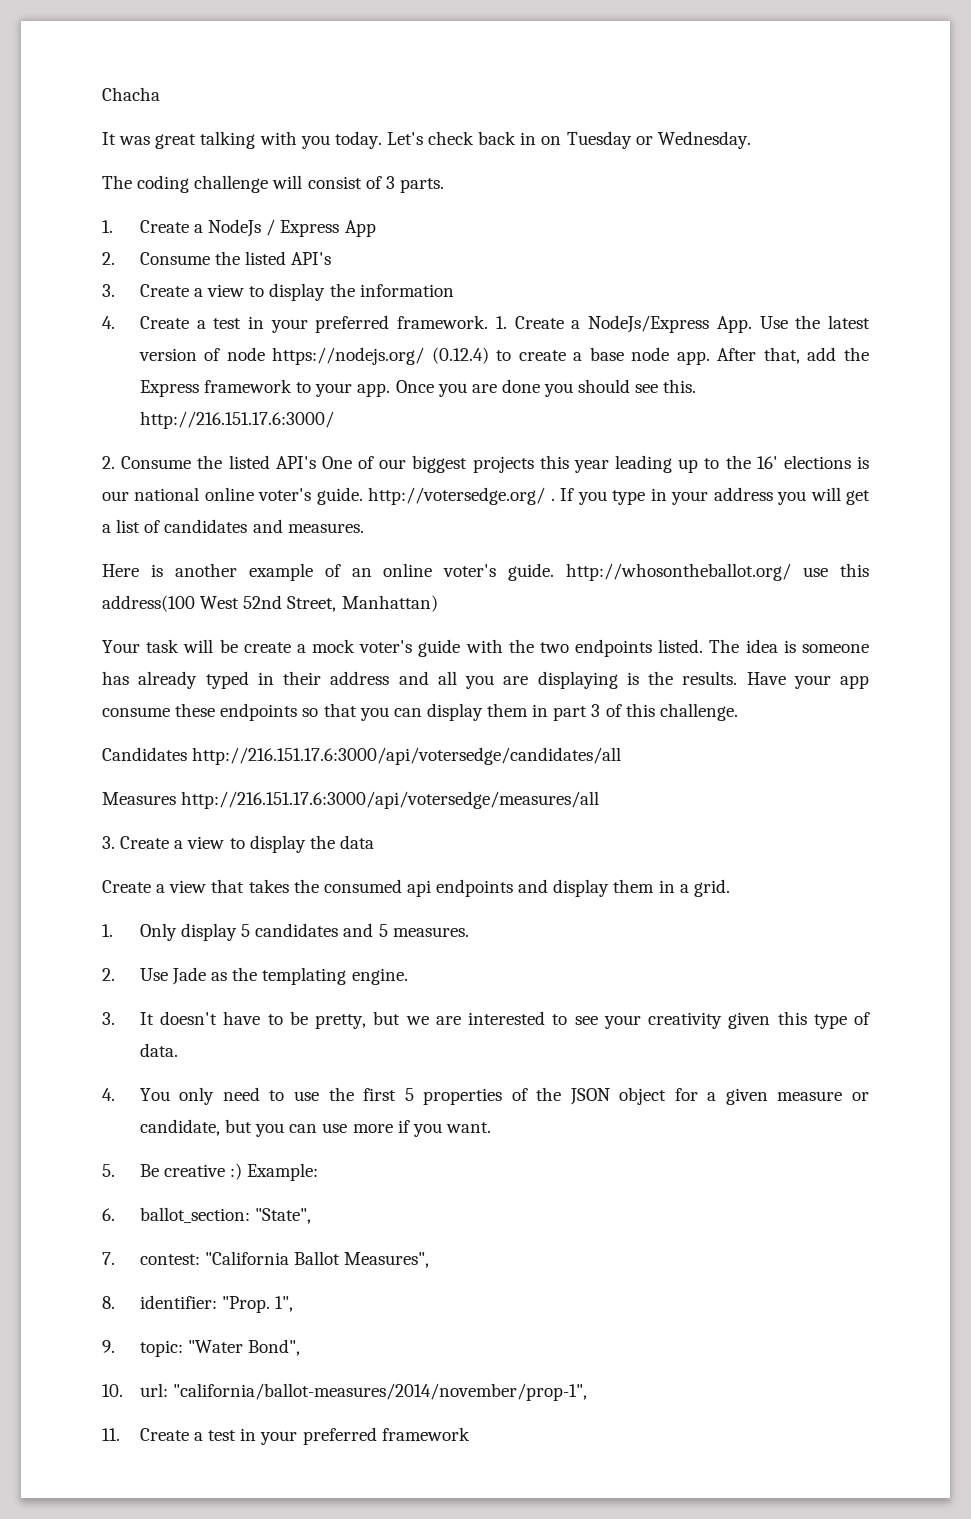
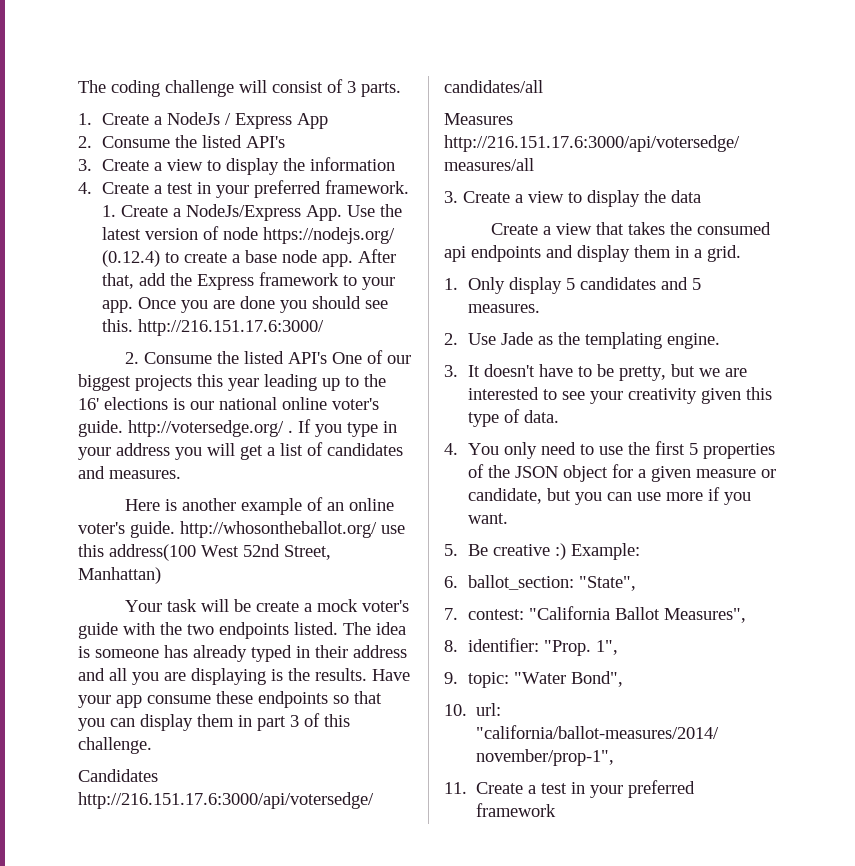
[102,87,160,101] [102,131,751,149] Chacha // It was great talking with you today. Let's check back in on Tuesday or Wednesday. // -> (78, 86) none

